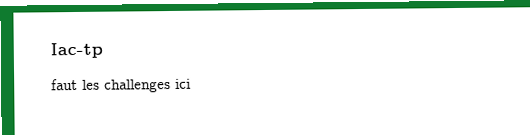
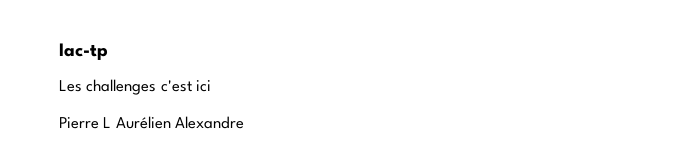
[51,78,191,93] faut les challenges ici -> [59,79,212,95] [59,116,245,129] Les challenges c'est ici // Pierre L Aurélien Alexandre

